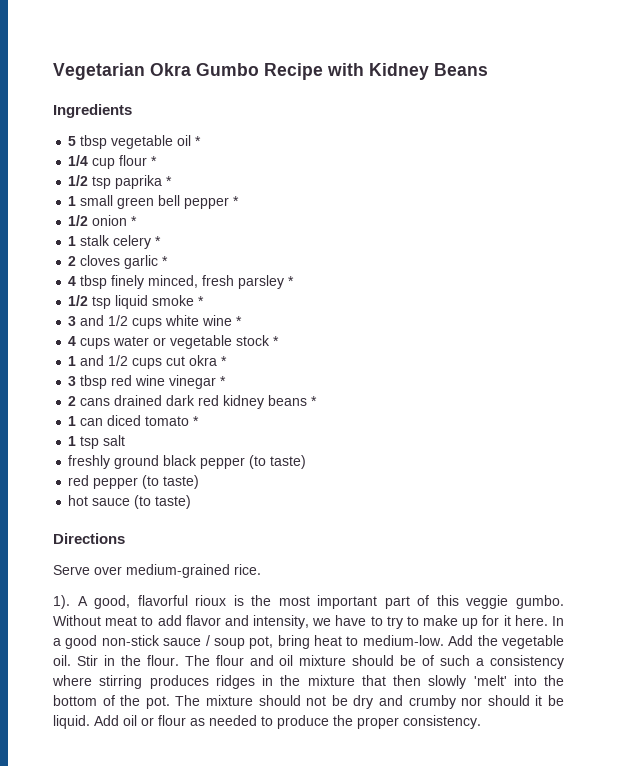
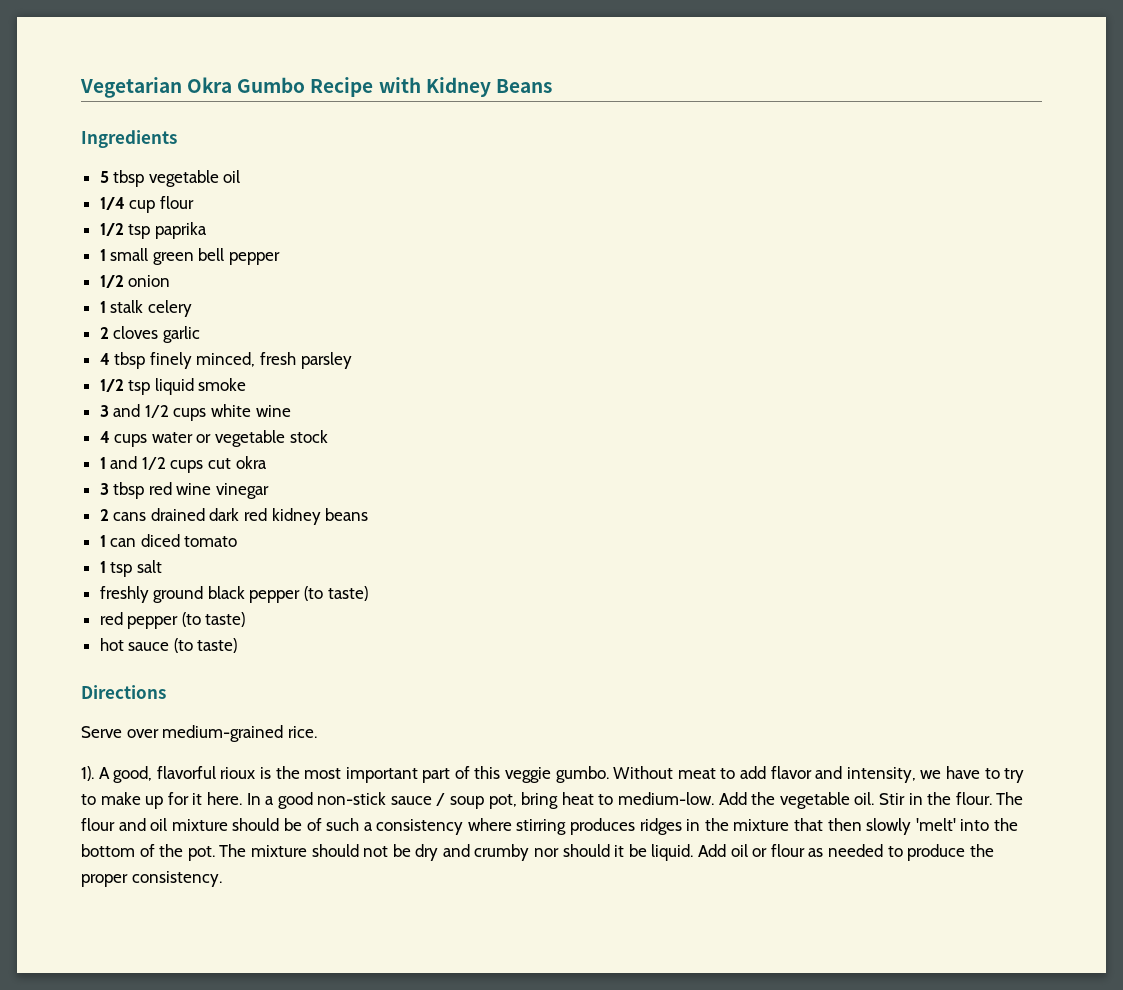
[195,136,202,146] * -> (241, 176) none
[151,156,158,166] * -> (194, 202) none
[166,176,173,186] * -> (207, 230) none
[233,196,240,206] * -> (281, 258) none
[131,216,138,226] * -> (171, 281) none
[155,236,162,246] * -> (192, 308) none
[162,256,169,266] * -> (200, 334) none
[288,276,295,286] * -> (352, 360) none
[198,296,205,306] * -> (247, 384) none
[236,316,243,326] * -> (291, 411) none
[273,336,280,346] * -> (328, 436) none
[221,356,228,366] * -> (267, 462) none
[220,376,227,386] * -> (270, 491) none
[311,396,318,406] * -> (369, 514) none
[193,416,200,426] * -> (238, 541) none

